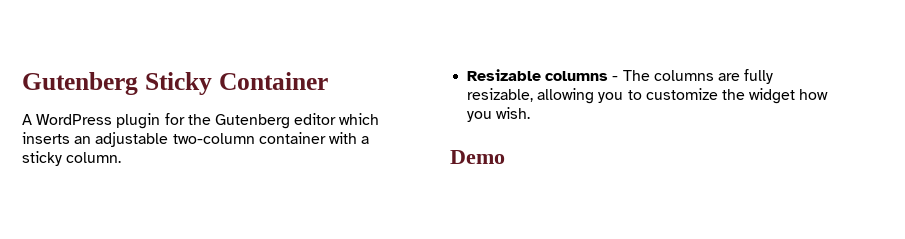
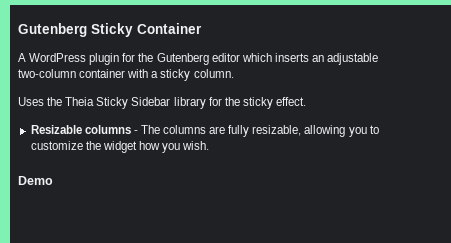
(122, 157) none -> [18,97,306,109] // Uses the Theia Sticky Sidebar library for the sticky effect.

